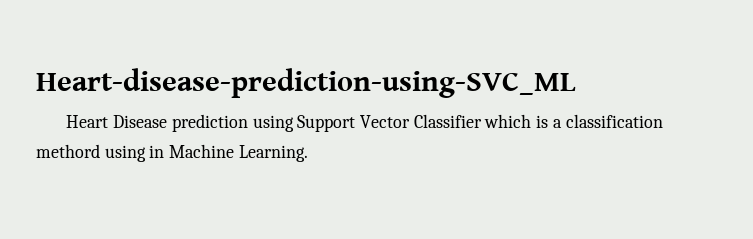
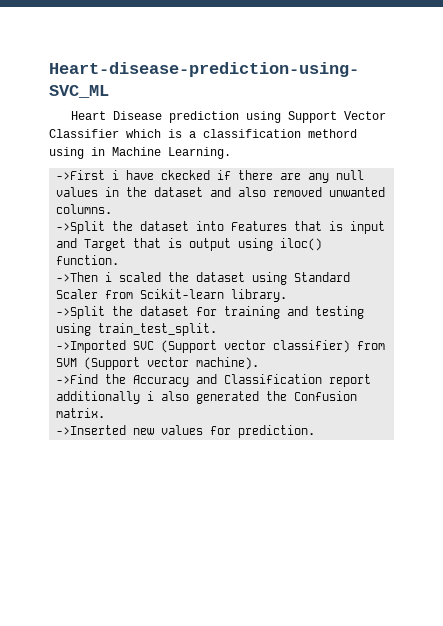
(308, 153) none -> [56,170,365,183] [56,187,386,197] [56,204,113,214] [56,221,386,234] [56,238,323,251] [56,255,120,265] [56,272,351,285] [56,289,288,302] [56,306,365,319] [56,323,218,336] [56,340,386,353] [56,357,260,370] [56,374,372,387] [56,391,358,404] [56,408,106,418] [56,425,316,438] // ->First i have ckecked if there are any null values in the dataset and also removed unwanted columns. // ->Split the dataset into Features that is input and Target that is output using iloc() function. // ->Then i scaled the dataset using Standard Scaler from Scikit-learn library. // ->Split the dataset for training and testing using train_test_split. // ->Imported SVC (Support vector classifier) from SVM (Support vector machine). // ->Find the Accuracy and Classification report additionally i also generated the Confusion matrix. // ->Inserted new values for prediction.

